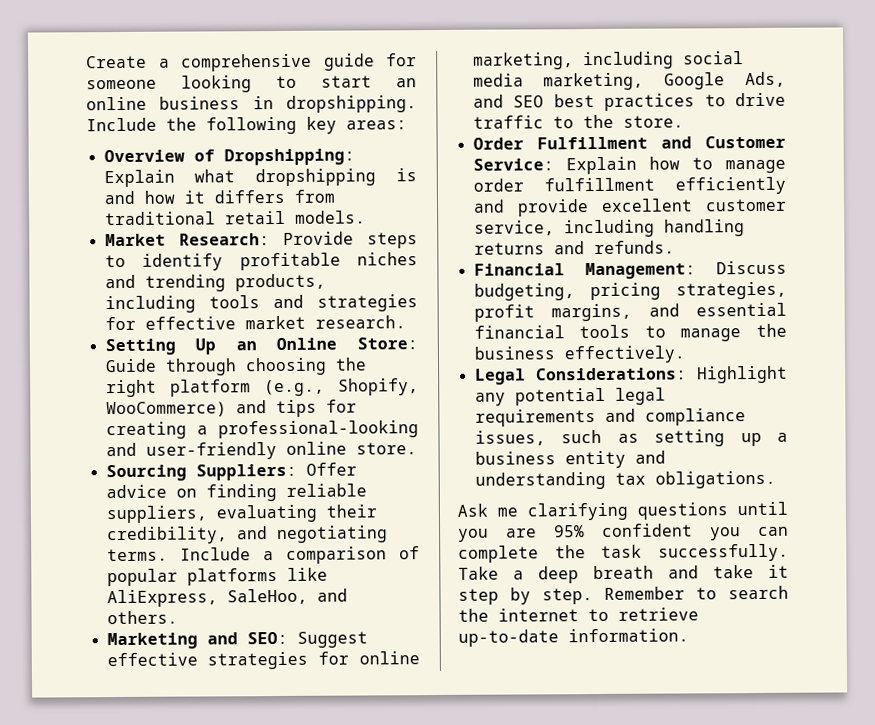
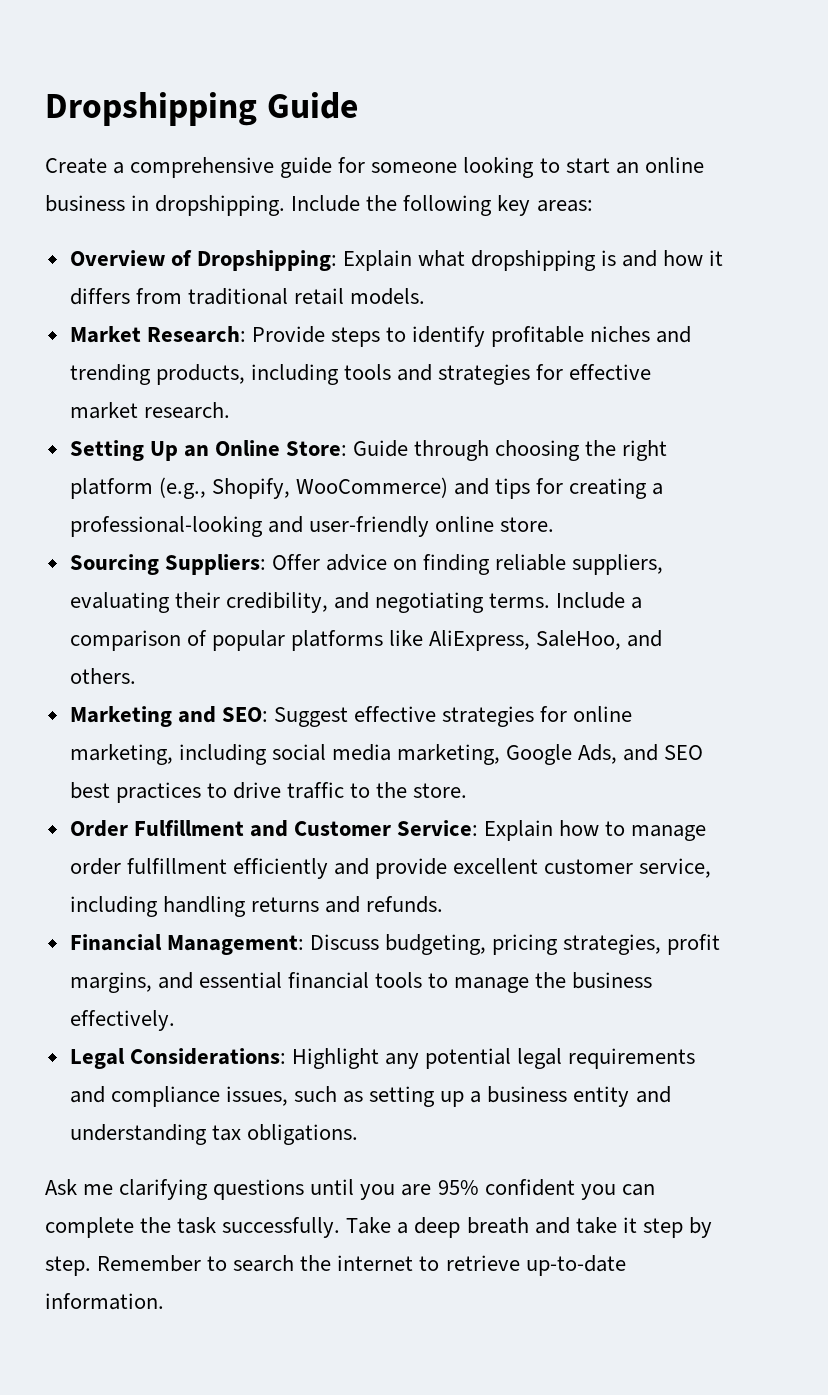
(86, 62) none -> [45,92,358,126] Dropshipping Guide //

